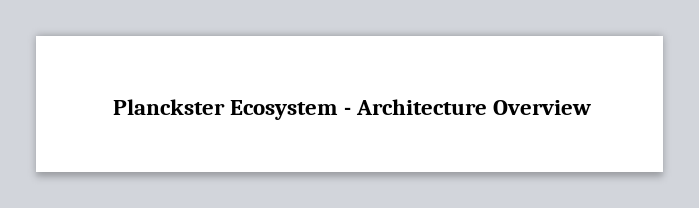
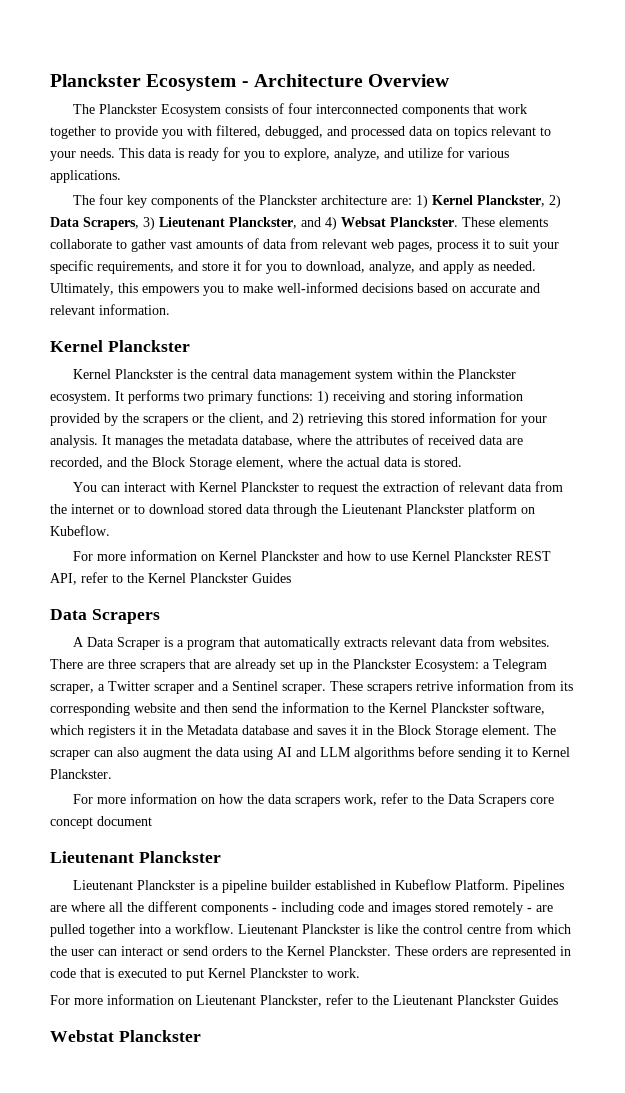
(592, 107) none -> [72,103,527,117] [50,125,551,139] [50,147,509,161] [50,170,121,183] [72,194,561,208] [50,217,548,230] [50,238,559,252] [50,260,536,274] [50,282,540,296] [50,304,170,315] [50,340,190,352] [72,369,516,382] [50,390,523,404] [50,412,547,426] [50,434,523,448] [50,457,462,470] [72,481,563,495] [50,503,535,517] [50,525,110,536] [72,550,551,561] [50,572,291,585] [50,609,160,624] [72,636,550,650] [50,659,547,672] [50,680,573,694] [50,702,545,716] [50,725,556,738] [50,746,570,760] [50,769,112,779] [72,793,554,807] [50,816,152,829] [50,851,221,863] [72,879,564,893] [50,901,553,915] [50,923,571,937] [50,946,571,959] [50,968,360,981] [50,994,558,1007] [50,1030,201,1042] // The Planckster Ecosystem consists of four interconnected components that work together to provide you with filtered, debugged, and processed data on topics relevant to your needs. This data is ready for you to explore, analyze, and utilize for various applications. // The four key components of the Planckster architecture are: 1) Kernel Planckster, 2) Data Scrapers, 3) Lieutenant Planckster, and 4) Websat Planckster. These elements collaborate to gather vast amounts of data from relevant web pages, process it to suit your specific requirements, and store it for you to download, analyze, and apply as needed. Ultimately, this empowers you to make well-informed decisions based on accurate and relevant information. // Kernel Planckster // Kernel Planckster is the central data management system within the Planckster ecosystem. It performs two primary functions: 1) receiving and storing information provided by the scrapers or the client, and 2) retrieving this stored information for your analysis. It manages the metadata database, where the attributes of received data are recorded, and the Block Storage element, where the actual data is stored. // You can interact with Kernel Planckster to request the extraction of relevant data from the internet or to download stored data through the Lieutenant Planckster platform on Kubeflow. // For more information on Kernel Planckster and how to use Kernel Planckster REST API, refer to the Kernel Planckster Guides // Data Scrapers // A Data Scraper is a program that automatically extracts relevant data from websites. There are three scrapers that are already set up in the Planckster Ecosystem: a Telegram scraper, a Twitter scraper and a Sentinel scraper. These scrapers retrive information from its corresponding website and then send the information to the Kernel Planckster software, which registers it in the Metadata database and saves it in the Block Storage element. The scraper can also augment the data using AI and LLM algorithms before sending it to Kernel Planckster. // For more information on how the data scrapers work, refer to the Data Scrapers core concept document // Lieutenant Planckster // Lieutenant Planckster is a pipeline builder established in Kubeflow Platform. Pipelines are where all the different components - including code and images stored remotely - are pulled together into a workflow. Lieutenant Planckster is like the control centre from which the user can interact or send orders to the Kernel Planckster. These orders are represented in code that is executed to put Kernel Planckster to work. // For more information on Lieutenant Planckster, refer to the Lieutenant Planckster Guides // Webstat Planckster

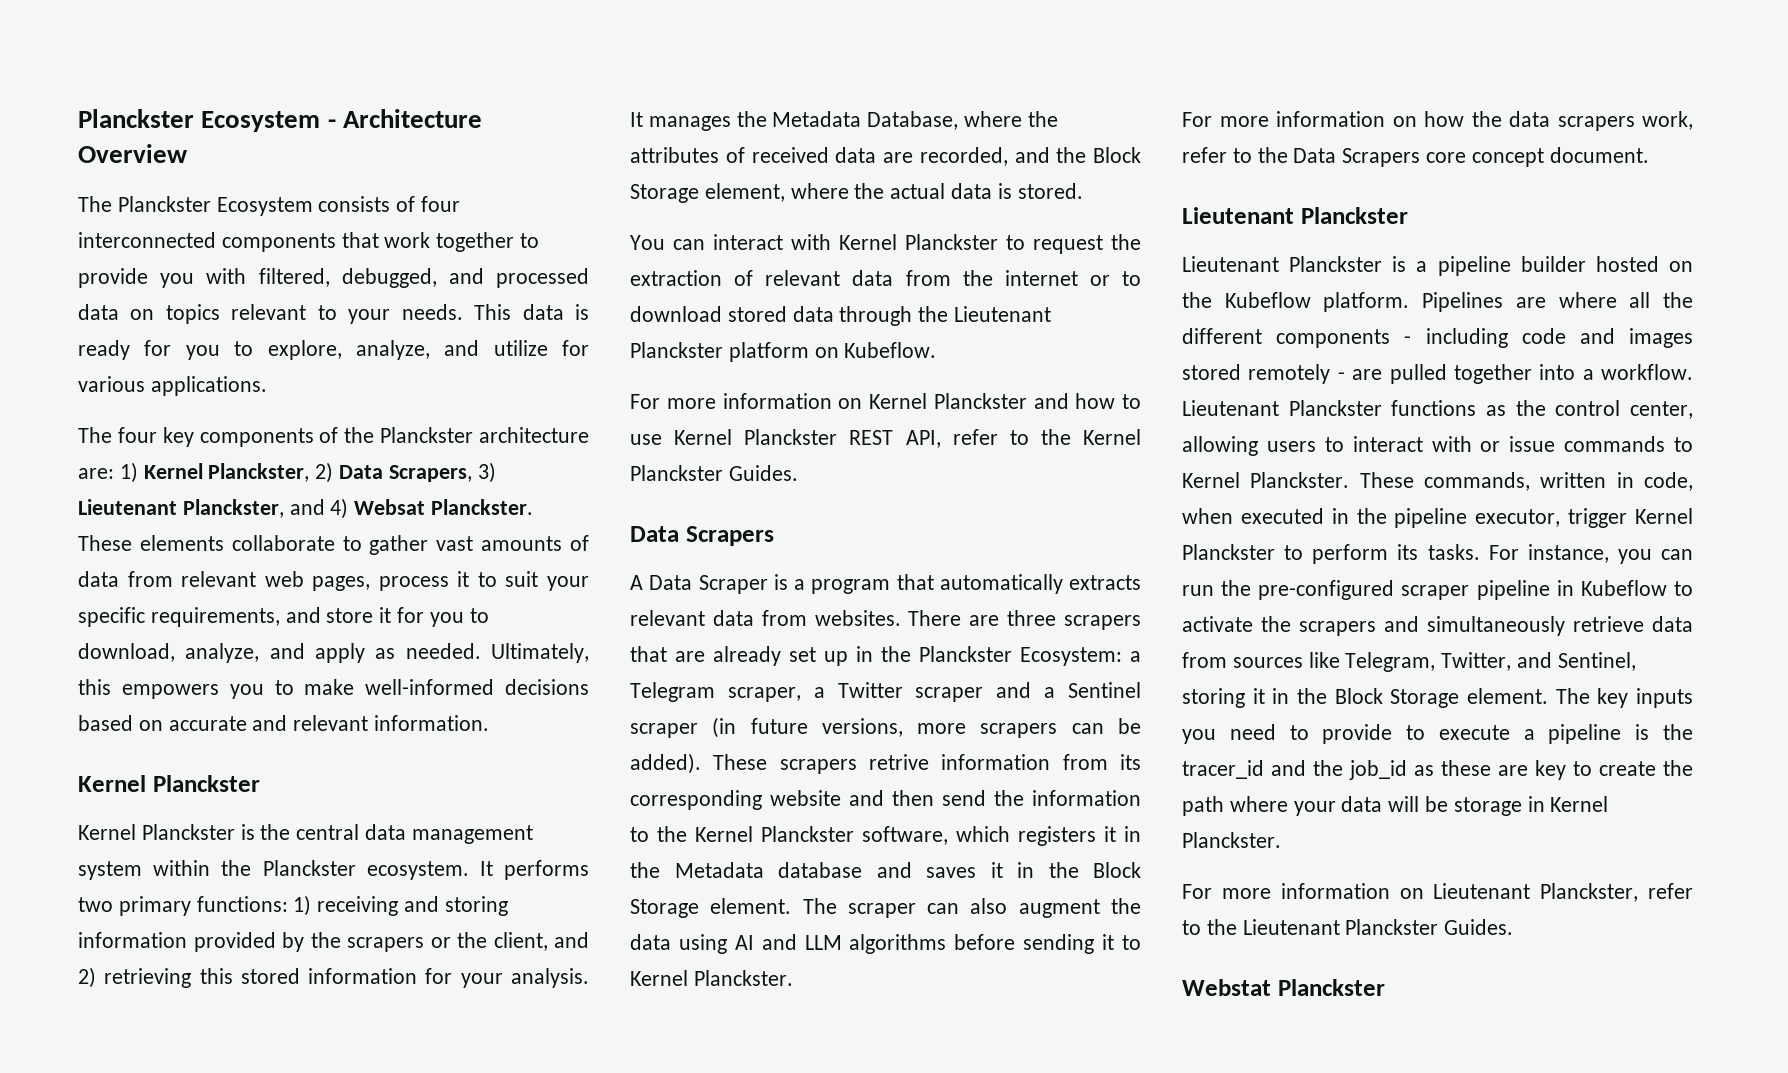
[188,435,293,447] metadata database, -> [772,111,959,130] Metadata Database,
[252,573,291,583] Guides -> [728,465,798,481] Guides.
[282,684,326,694] scraper. -> [630,717,1141,738] [630,753,701,774] scraper (in future versions, more scrapers can be added).
[97,816,152,826] document -> [1549,147,1649,163] document.
[314,879,509,890] established in Kubeflow Platform. -> [1595,256,1693,272] [1182,292,1410,312] hosted on the Kubeflow platform.
[364,923,571,934] [50,946,571,959] [50,968,360,981] is like the control centre from which the user can interact or send orders to the Kernel Planckster. These orders are represented in code that is executed to put Kernel Planckster to work. -> [1391,400,1693,419] [1182,436,1693,456] [1182,472,1693,491] [1182,508,1693,528] [1182,544,1693,564] [1182,580,1693,600] [1182,616,1693,636] [1182,652,1636,672] [1182,688,1693,708] [1182,724,1693,744] [1182,760,1693,780] [1182,796,1609,816] [1182,832,1281,848] functions as the control center, allowing users to interact with or issue commands to Kernel Planckster. These commands, written in code, when executed in the pipeline executor, trigger Kernel Planckster to perform its tasks. For instance, you can run the pre-configured scraper pipeline in Kubeflow to activate the scrapers and simultaneously retrieve data from sources like Telegram, Twitter, and Sentinel, storing it in the Block Storage element. The key inputs you need to provide to execute a pipeline is the tracer_id and the job_id as these are key to create the path where your data will be storage in Kernel Planckster.
[519,995,558,1005] Guides -> [1444,919,1514,935] Guides.

